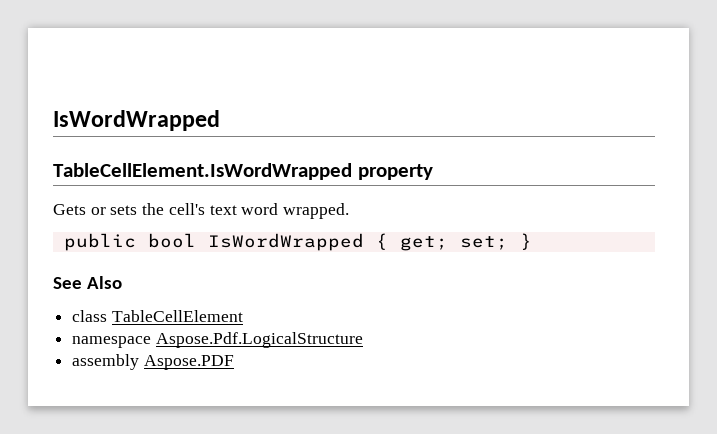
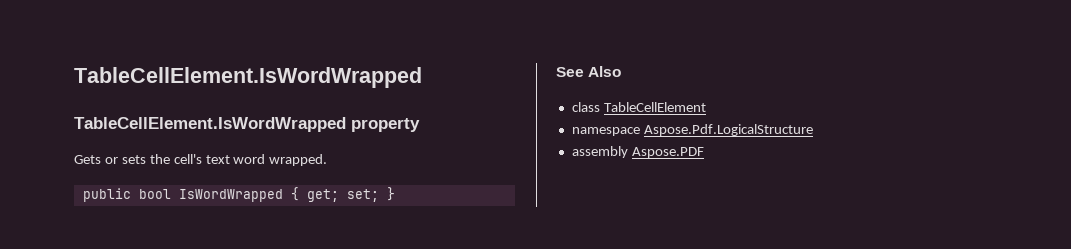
[53,110,220,131] IsWordWrapped -> [74,67,422,88] TableCellElement.IsWordWrapped

